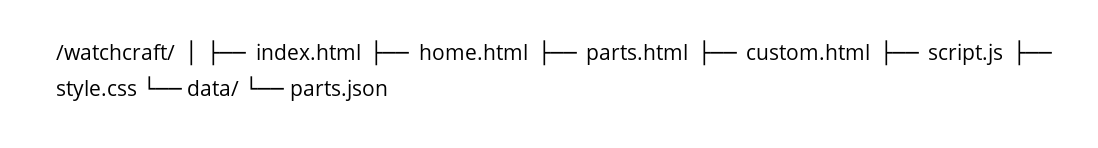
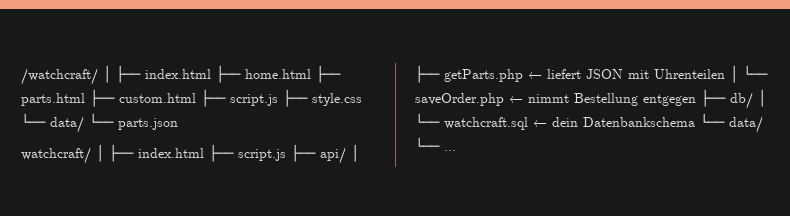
(388, 90) none -> [21,144,359,164] [415,65,768,83] [415,89,766,109] [415,113,763,133] [415,137,456,151] // watchcraft/ │ ├── index.html ├── script.js ├── api/ │ ├── getParts.php ← liefert JSON mit Uhrenteilen │ └── saveOrder.php ← nimmt Bestellung entgegen ├── db/ │ └── watchcraft.sql ← dein Datenbankschema └── data/ └── ...

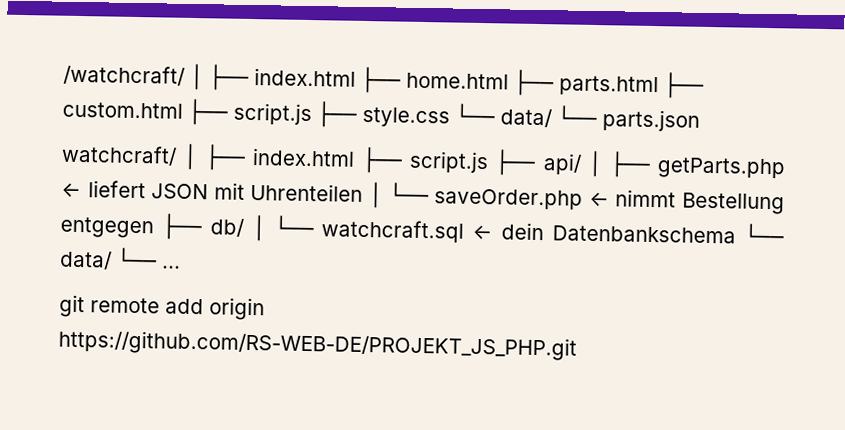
(456, 150) none -> [59,294,265,321] [58,329,577,361] // git remote add origin https://github.com/RS-WEB-DE/PROJEKT_JS_PHP.git

